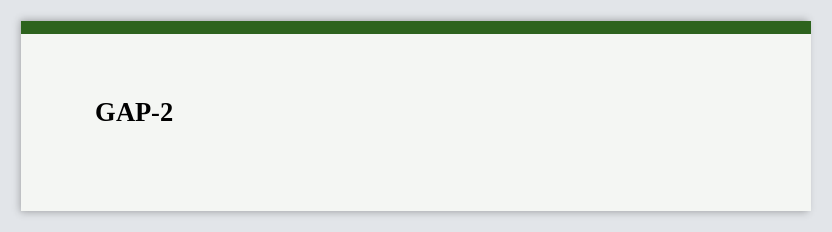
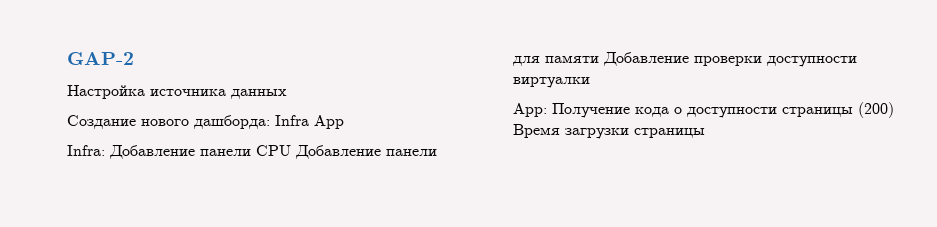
(173, 112) none -> [67,85,287,99] [67,115,344,129] [67,145,437,159] [513,52,857,67] [513,77,590,88] [513,102,894,118] [513,124,705,139] // Настройка источника данных // Создание нового дашборда: Infra App // Infra: Добавление панели CPU Добавление панели для памяти Добавление проверки доступности виртуалки // App: Получение кода о доступности страницы (200) Время загрузки страницы

